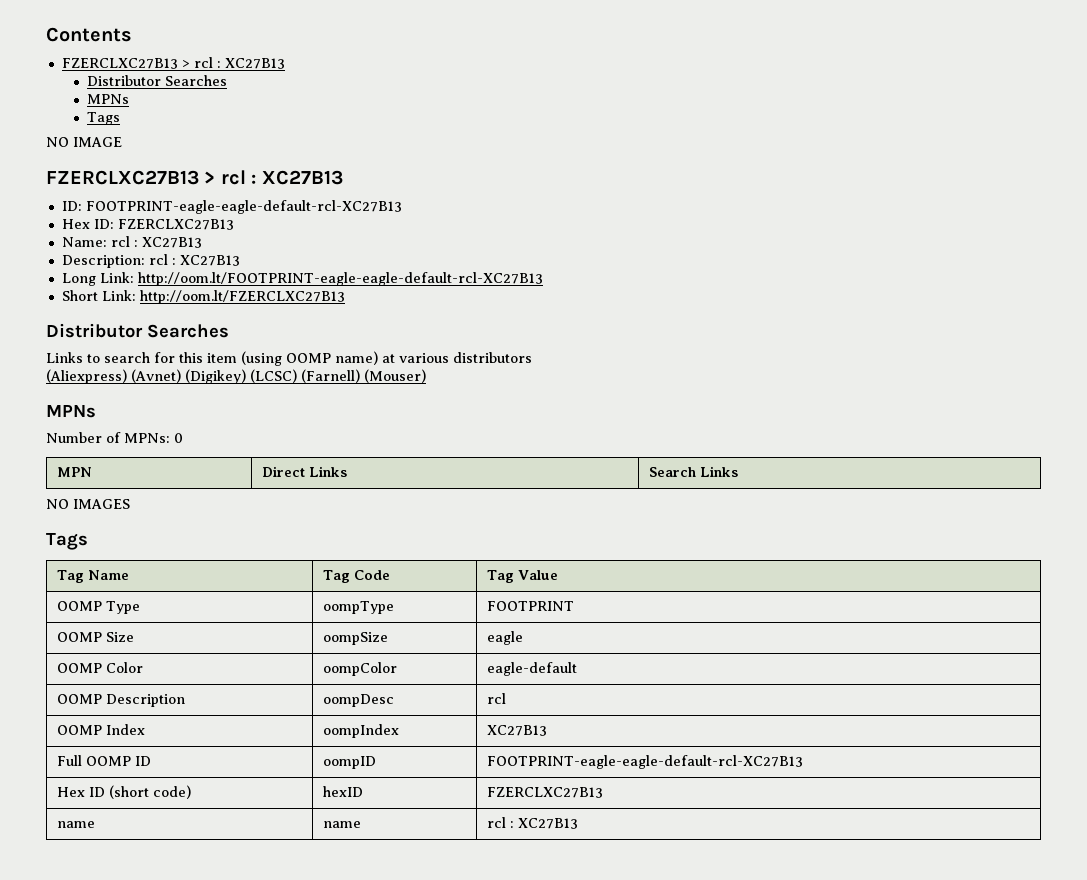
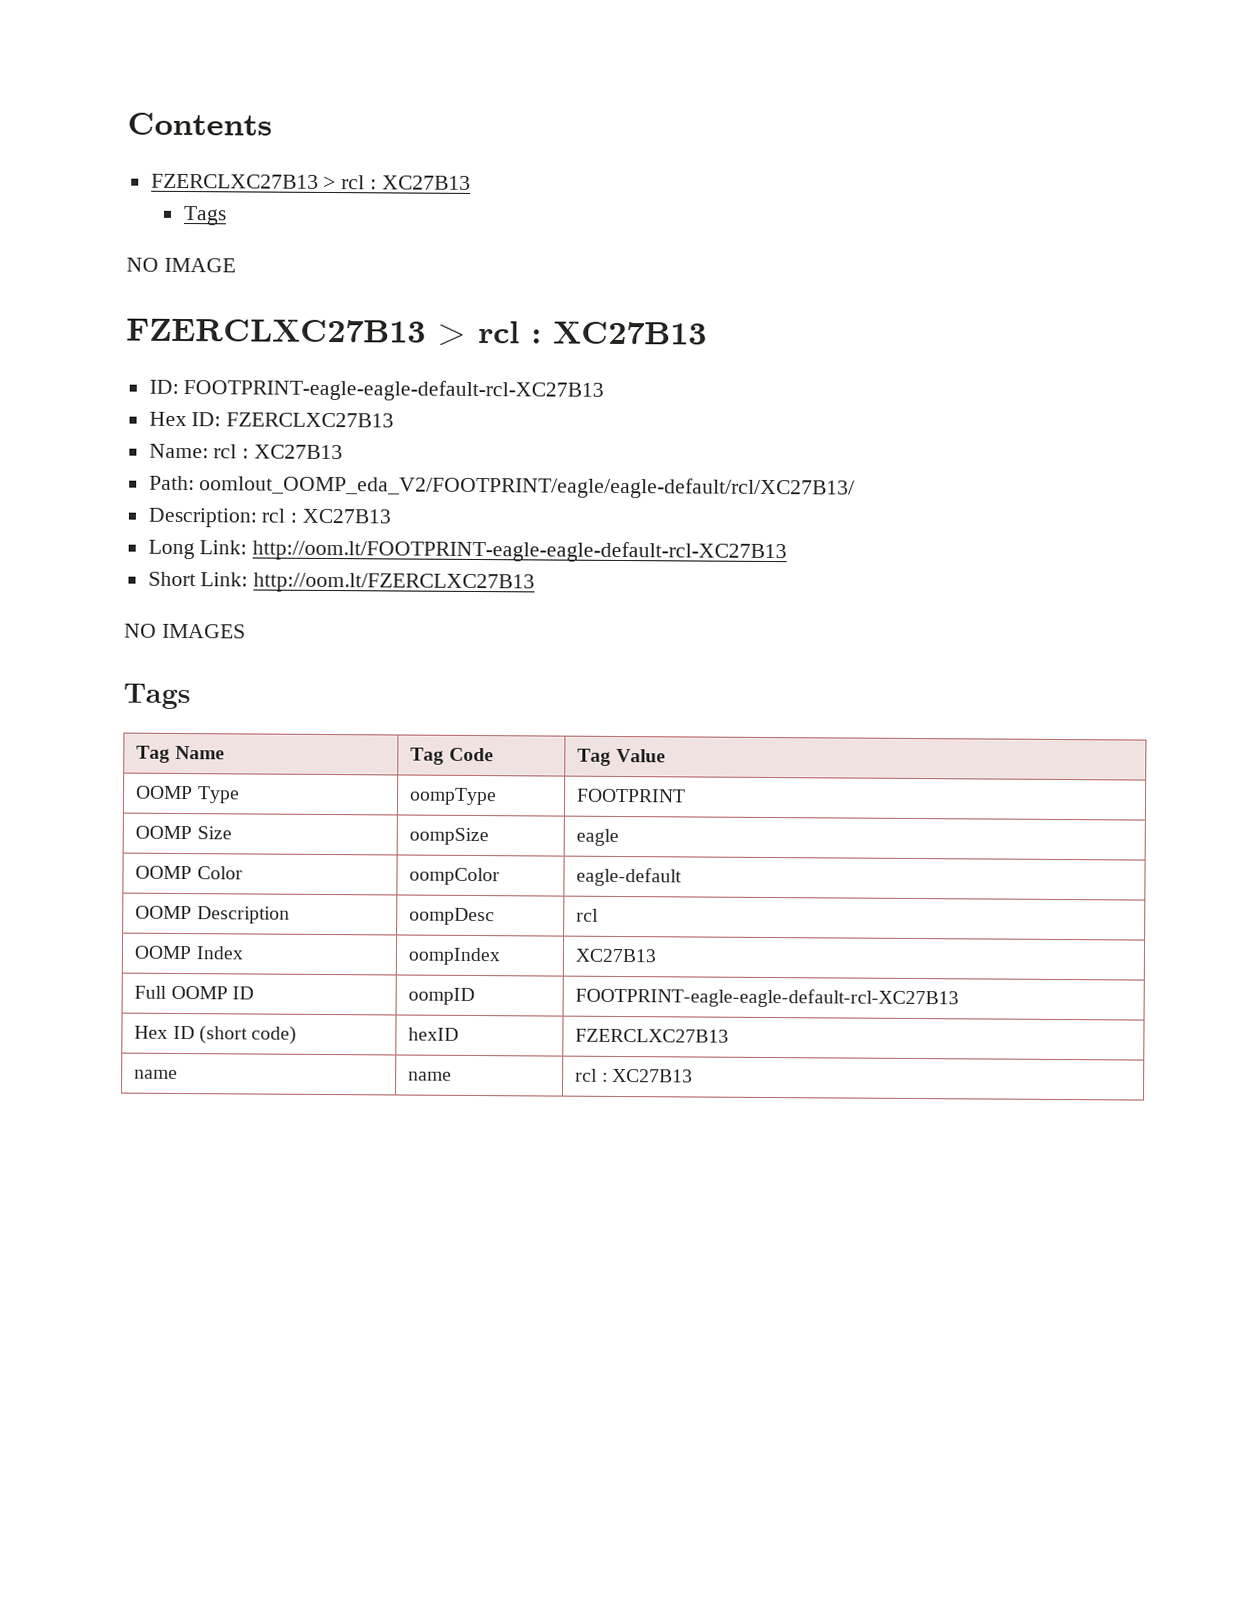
[86,75,227,86] [86,94,129,104] // Distributor Searches // MPNs -> (471, 182) none
(202, 242) none -> [148,475,856,500] // Path: oomlout_OOMP_eda_V2/FOOTPRINT/eagle/eagle-default/rcl/XC27B13/
[46,323,229,338] [46,351,532,366] [46,369,426,384] [46,405,96,418] [46,432,183,443] [56,467,92,477] [261,466,347,477] [648,466,738,477] // Distributor Searches // Links to search for this item (using OOMP name) at various distributors // (Aliexpress) (Avnet) (Digikey) (LCSC) (Farnell) (Mouser) // MPNs // Number of MPNs: 0 // MPN | Direct Links | Search Links -> (536, 583) none

